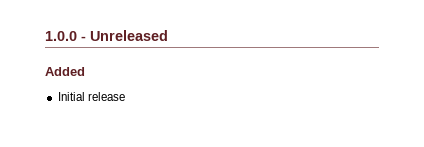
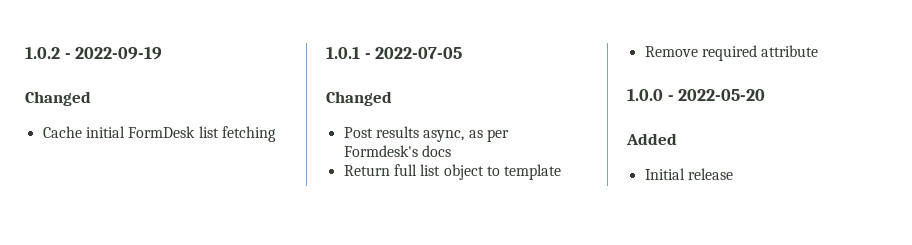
(45, 36) none -> [25,46,163,60] [25,91,91,106] [42,126,276,142] [326,46,463,59] [326,91,392,106] [343,126,509,142] [343,145,451,157] [343,164,562,180] [644,45,819,61] 1.0.2 - 2022-09-19 // Changed // Cache initial FormDesk list fetching // 1.0.1 - 2022-07-05 // Changed // Post results async, as per Formdesk's docs // Return full list object to template // Remove required attribute //
[90,30,168,41] Unreleased -> [678,89,766,101] 2022-05-20

